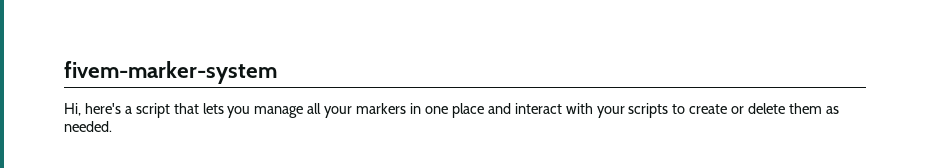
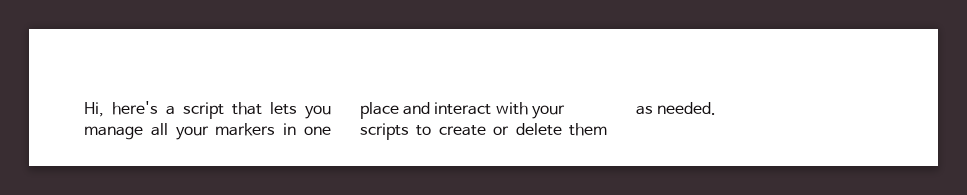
[64,61,277,84] fivem-marker-system // -> (84, 109) none

